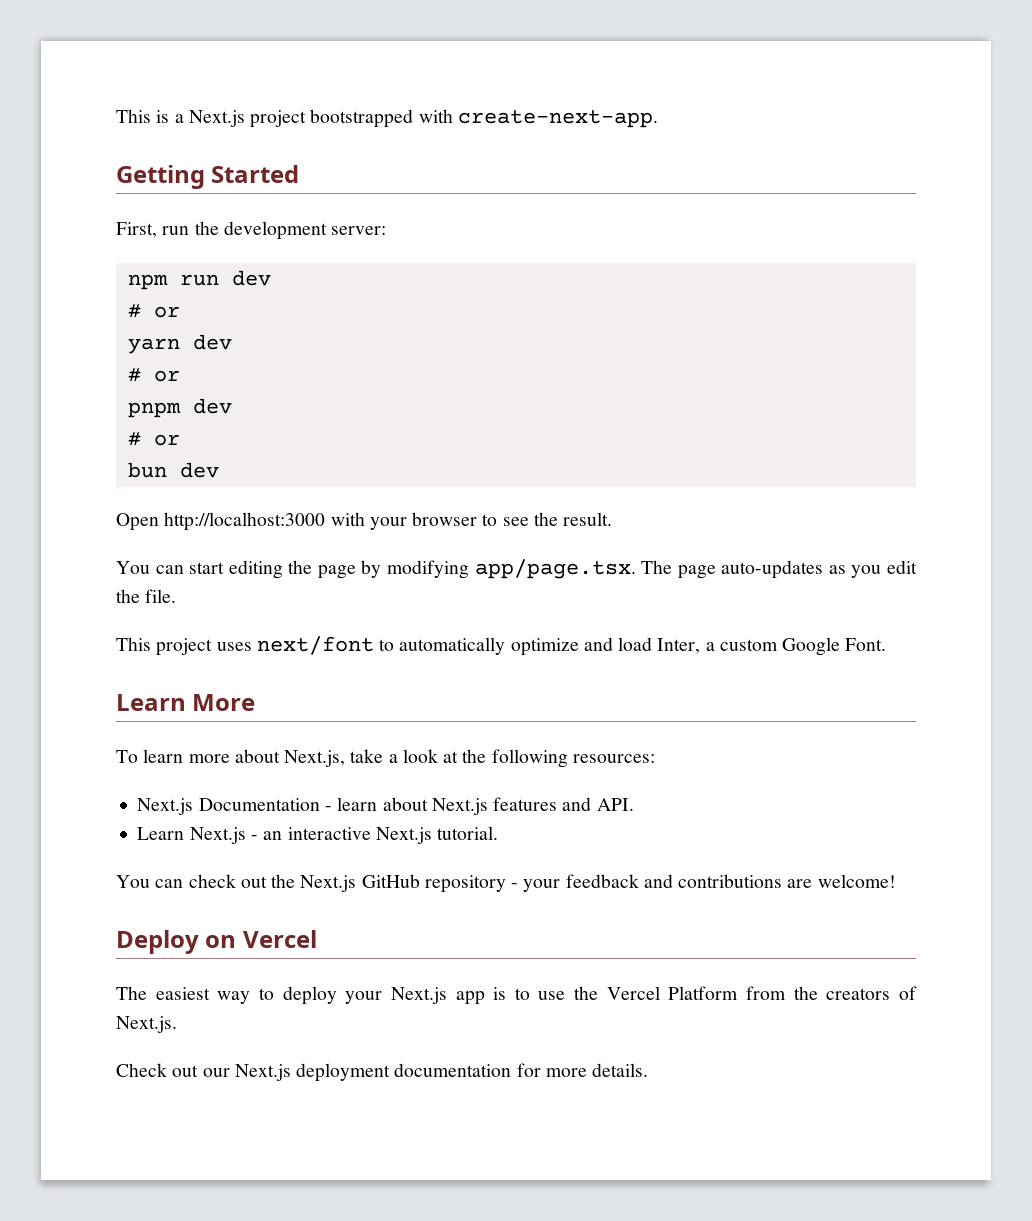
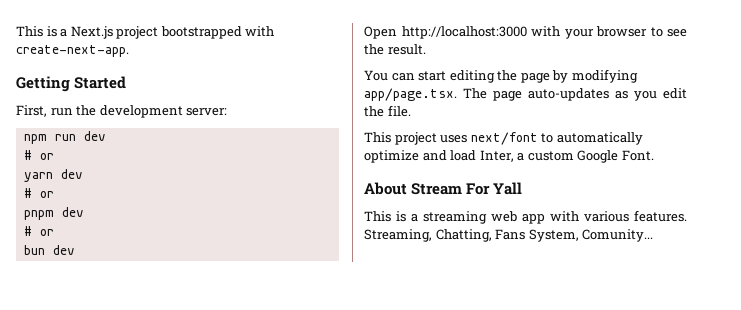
[116,694,256,711] [116,749,655,768] [137,797,634,815] [137,826,499,844] [116,874,896,893] [116,930,317,954] [116,986,917,1005] [116,1016,177,1033] [116,1063,649,1082] Learn More // To learn more about Next.js, take a look at the following resources: // Next.js Documentation - learn about Next.js features and API. // Learn Next.js - an interactive Next.js tutorial. // You can check out the Next.js GitHub repository - your feedback and contributions are welcome! // Deploy on Vercel // The easiest way to deploy your Next.js app is to use the Vercel Platform from the creators of Next.js. // Check out our Next.js deployment documentation for more details. -> [364,182,523,195] [364,210,687,224] [364,229,654,242] About Stream For Yall // This is a streaming web app with various features. Streaming, Chatting, Fans System, Comunity...

